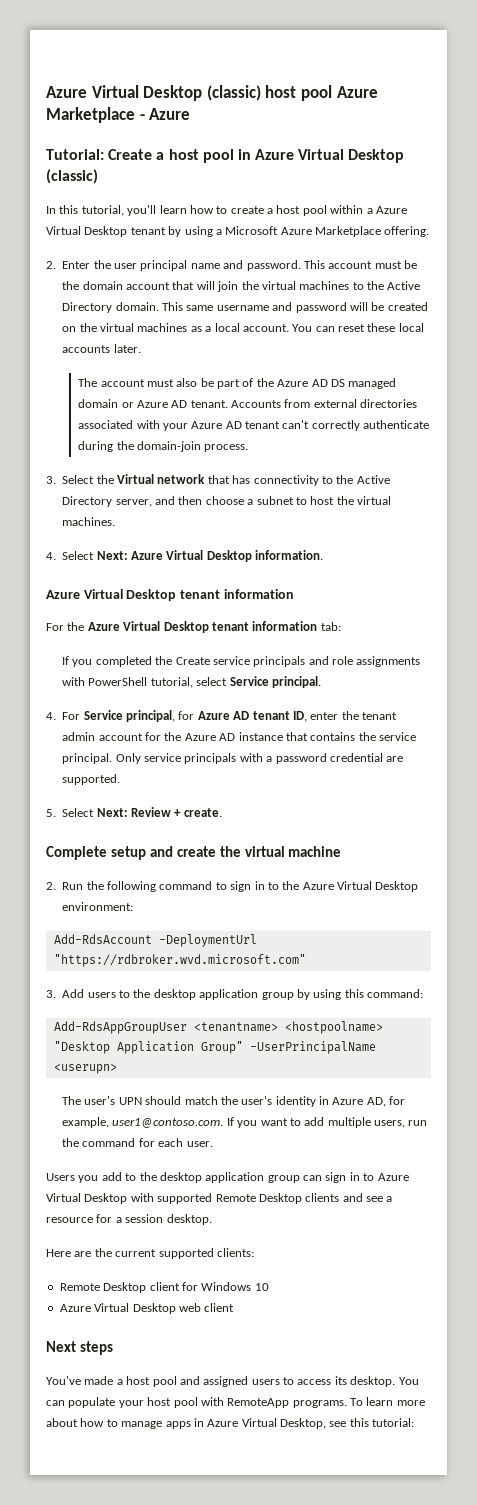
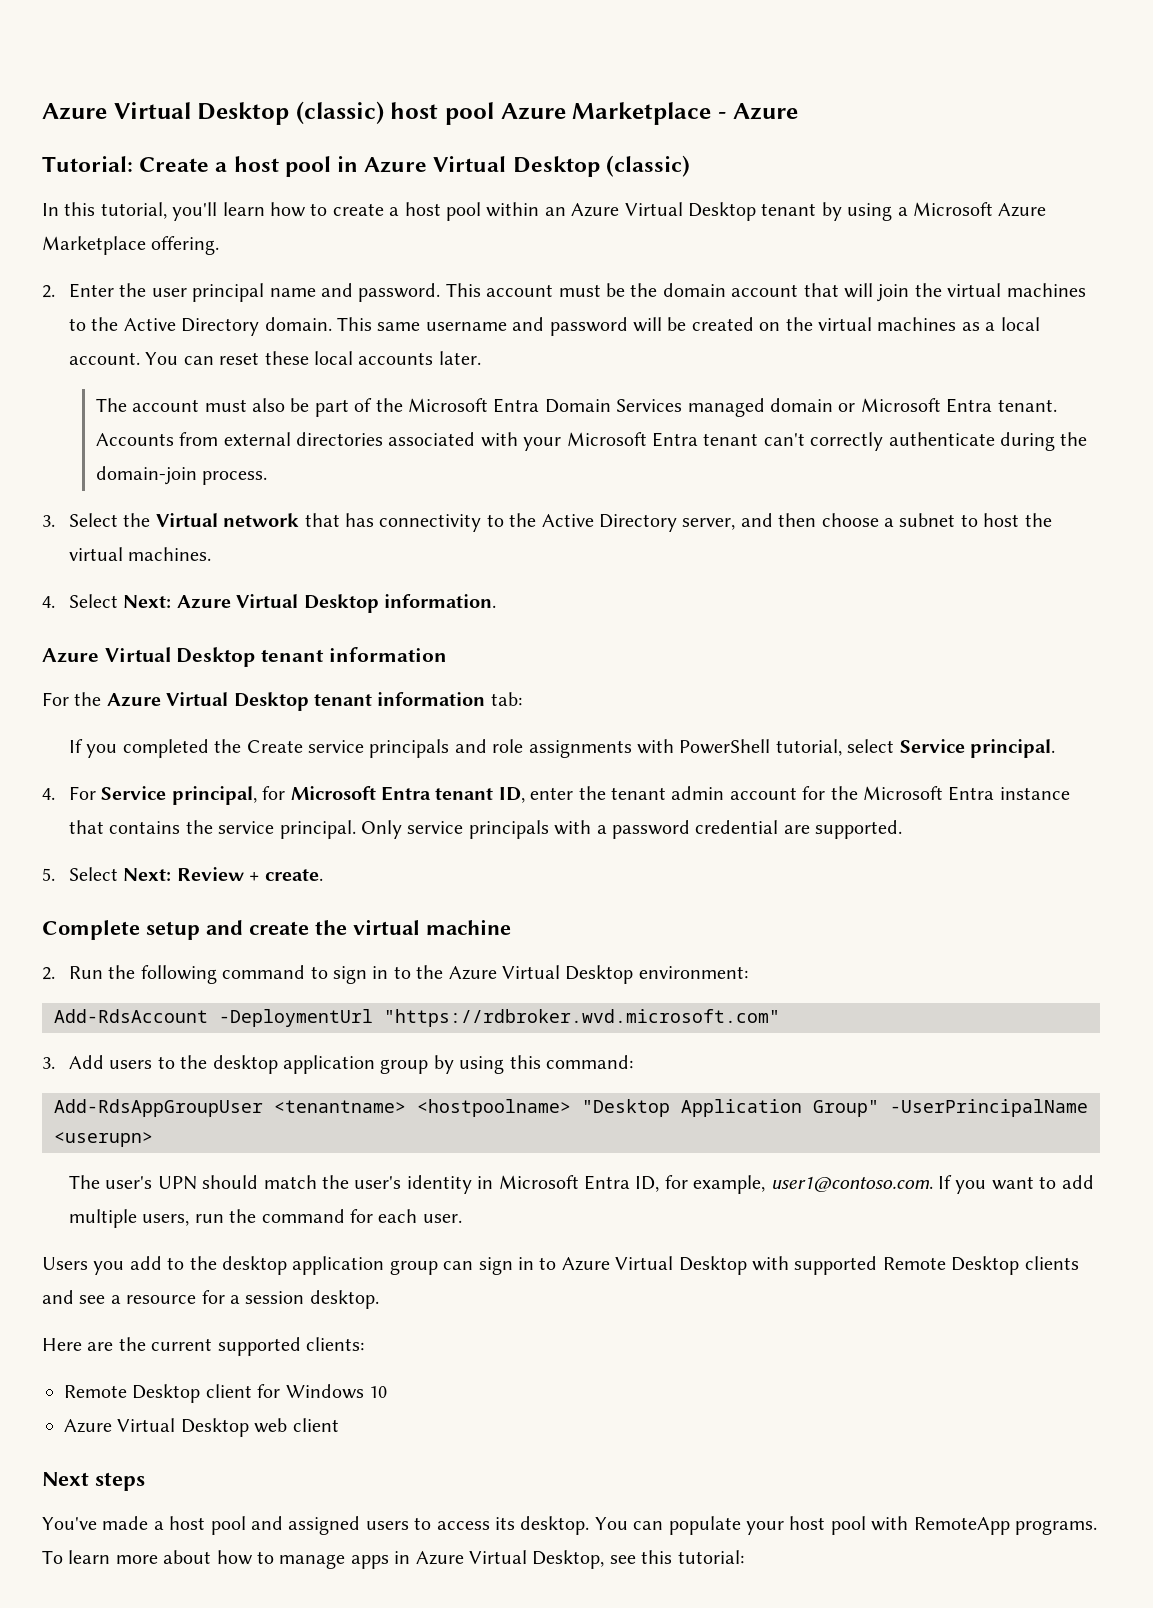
[366,208,373,214] a -> [544,207,566,216] an
[277,379,345,387] Azure AD DS -> [408,398,683,413] Microsoft Entra Domain Services
[136,400,188,408] Azure AD -> [860,398,993,413] Microsoft Entra
[191,421,242,429] Azure AD -> [566,432,699,447] Microsoft Entra
[197,711,250,720] Azure AD -> [290,786,431,801] Microsoft Entra
[184,733,236,741] Azure AD -> [862,786,995,801] Microsoft Entra
[332,1097,386,1107] Azure AD, -> [498,1175,660,1192] Microsoft Entra ID,

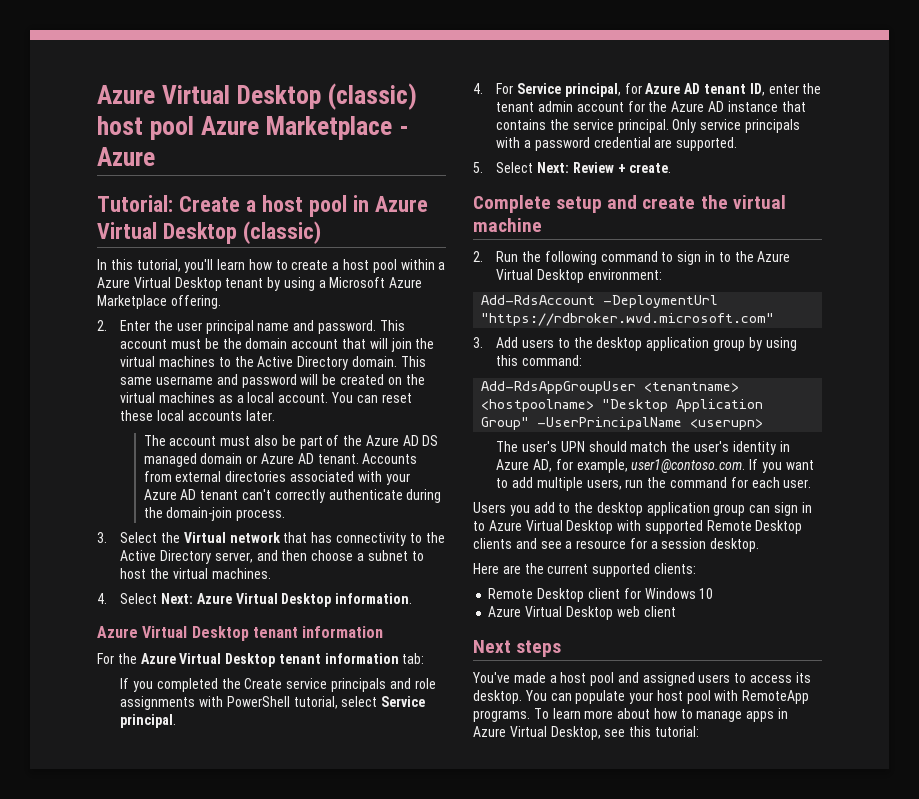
[544,207,566,216] an -> [438,262,446,270] a
[408,398,683,413] Microsoft Entra Domain Services -> [365,435,439,446] Azure AD DS
[860,398,993,413] Microsoft Entra -> [261,453,314,464] Azure AD
[566,432,699,447] Microsoft Entra -> [143,489,197,500] Azure AD
[290,786,431,801] Microsoft Entra -> [645,83,701,94] Azure AD
[862,786,995,801] Microsoft Entra -> [671,101,725,112] Azure AD
[498,1175,660,1192] Microsoft Entra ID, -> [496,459,553,472] Azure AD,

